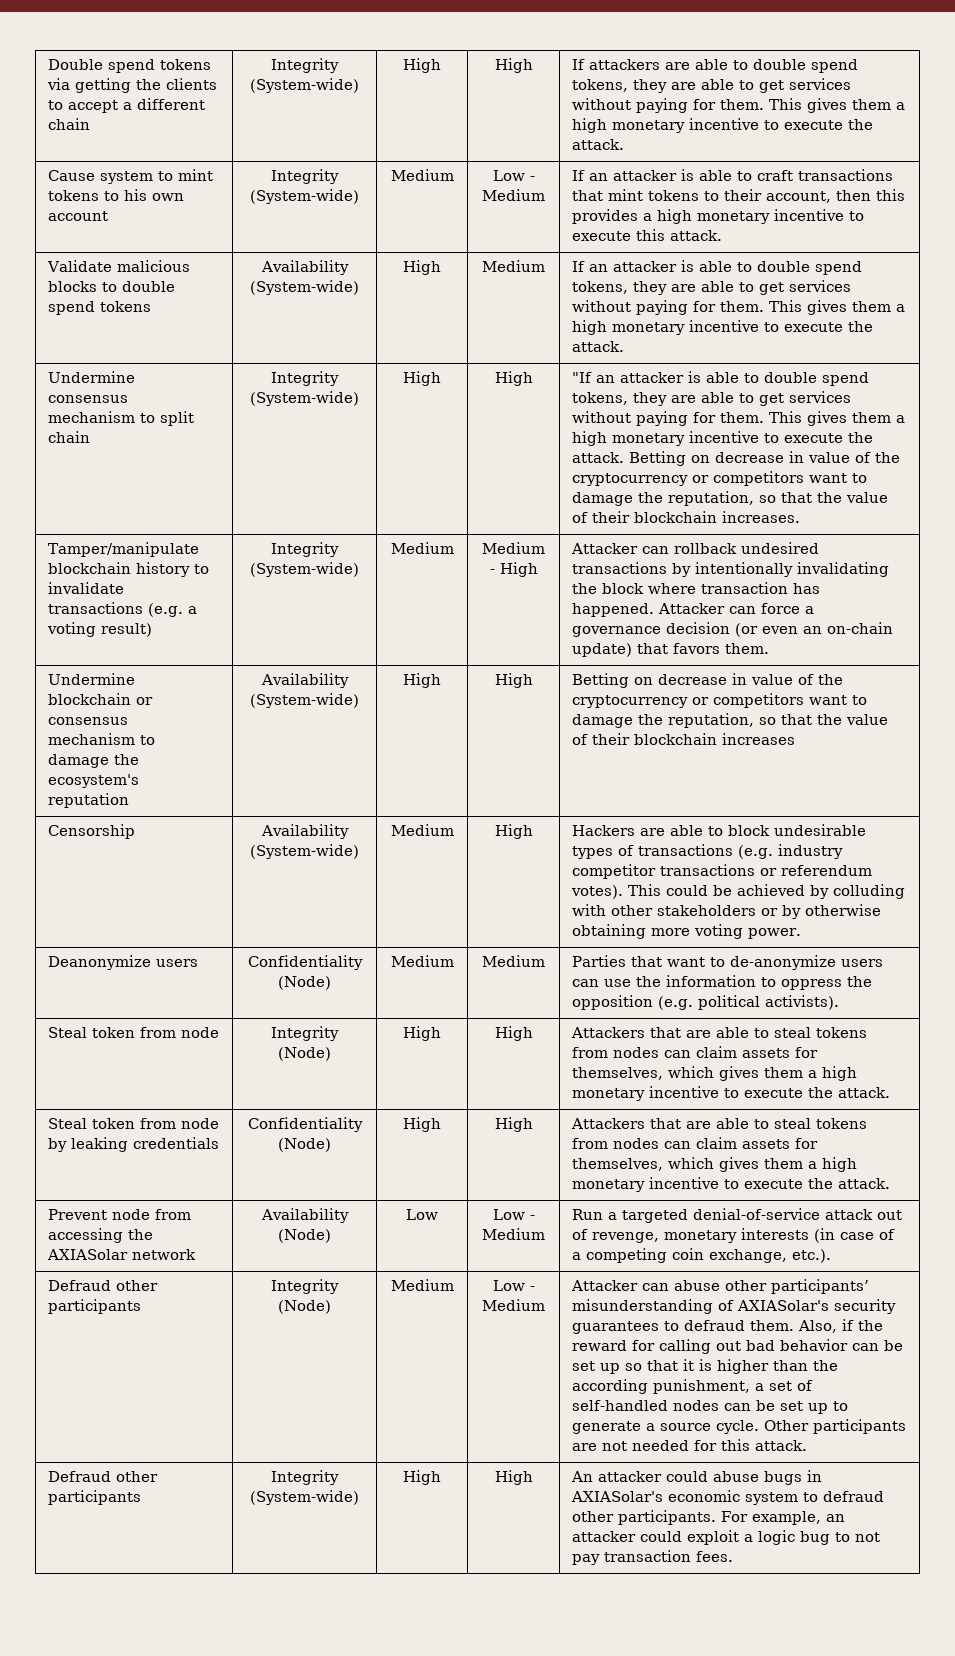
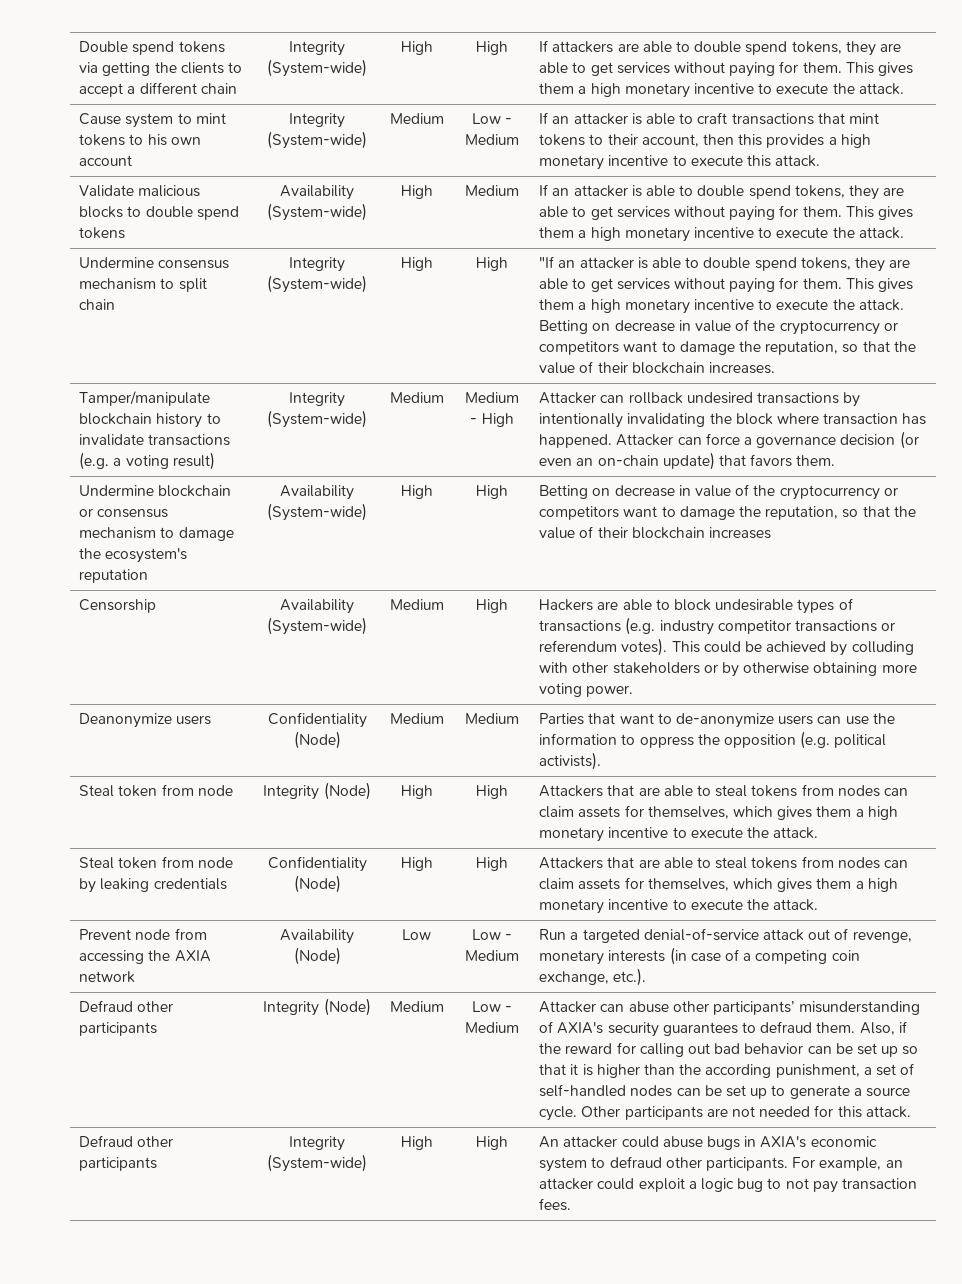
[47,1249,129,1260] AXIASolar -> [174,950,211,962] AXIA
[737,1300,830,1311] AXIASolar's -> [557,1022,604,1034] AXIA's
[571,1491,664,1502] AXIASolar's -> [760,1136,807,1148] AXIA's

